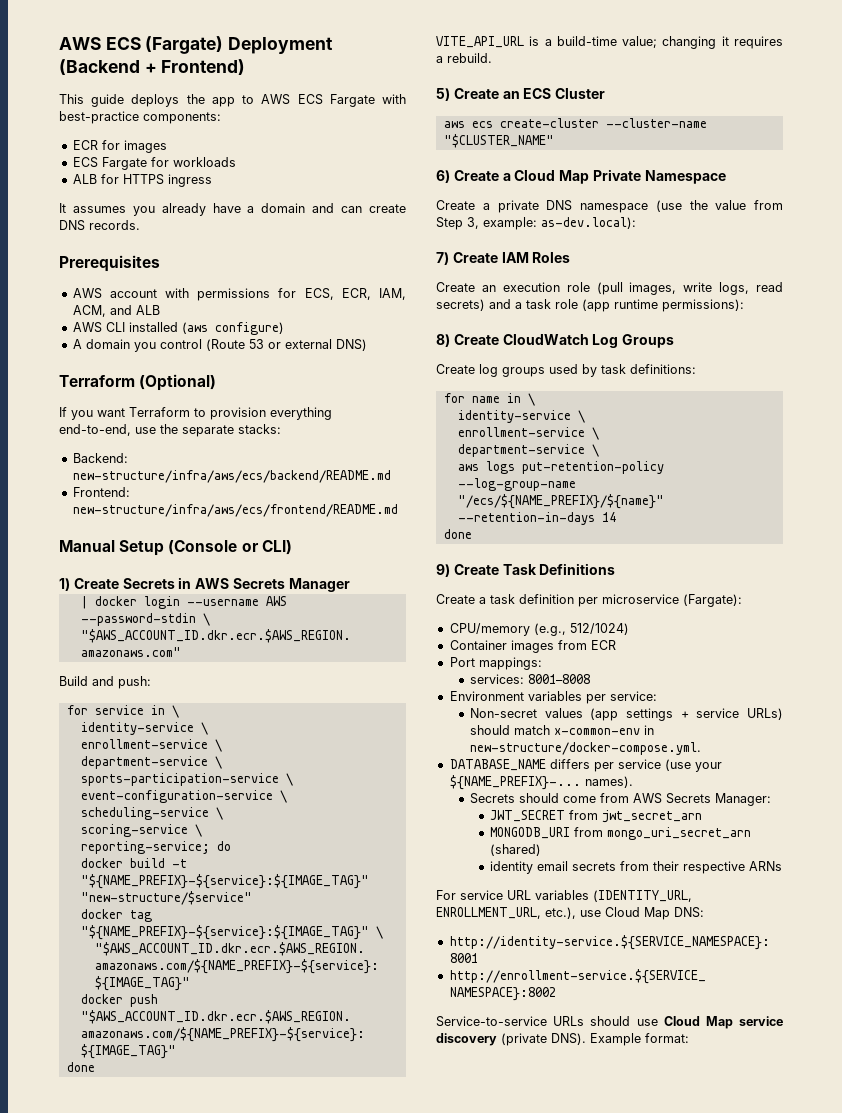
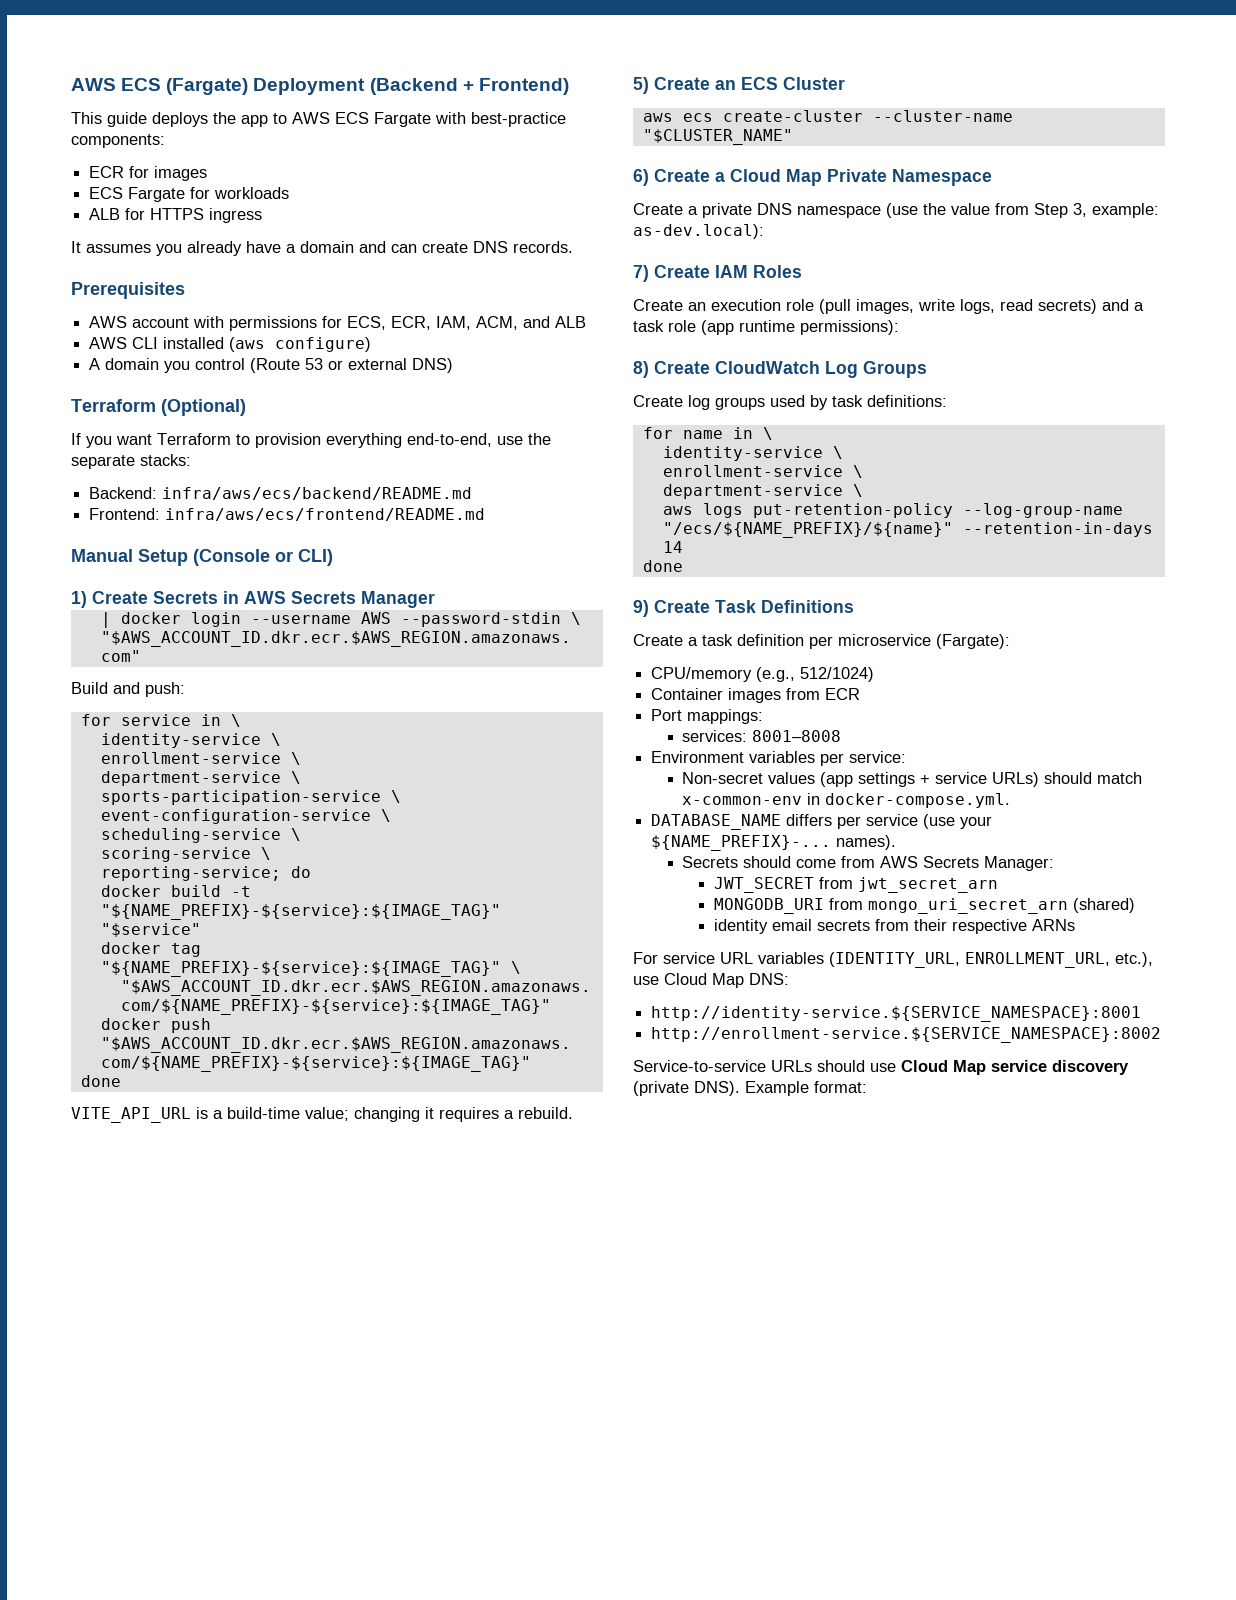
[72,470,391,483] new-structure/infra/aws/ecs/backend/README.md -> [162,487,473,500] infra/aws/ecs/backend/README.md
[72,504,398,517] new-structure/infra/aws/ecs/frontend/README.md -> [165,508,486,521] infra/aws/ecs/frontend/README.md
[80,891,252,905] "new-structure/$service" -> [100,923,201,937] "$service"
[469,742,701,755] new-structure/docker-compose.yml. -> [825,793,1011,808] docker-compose.yml.

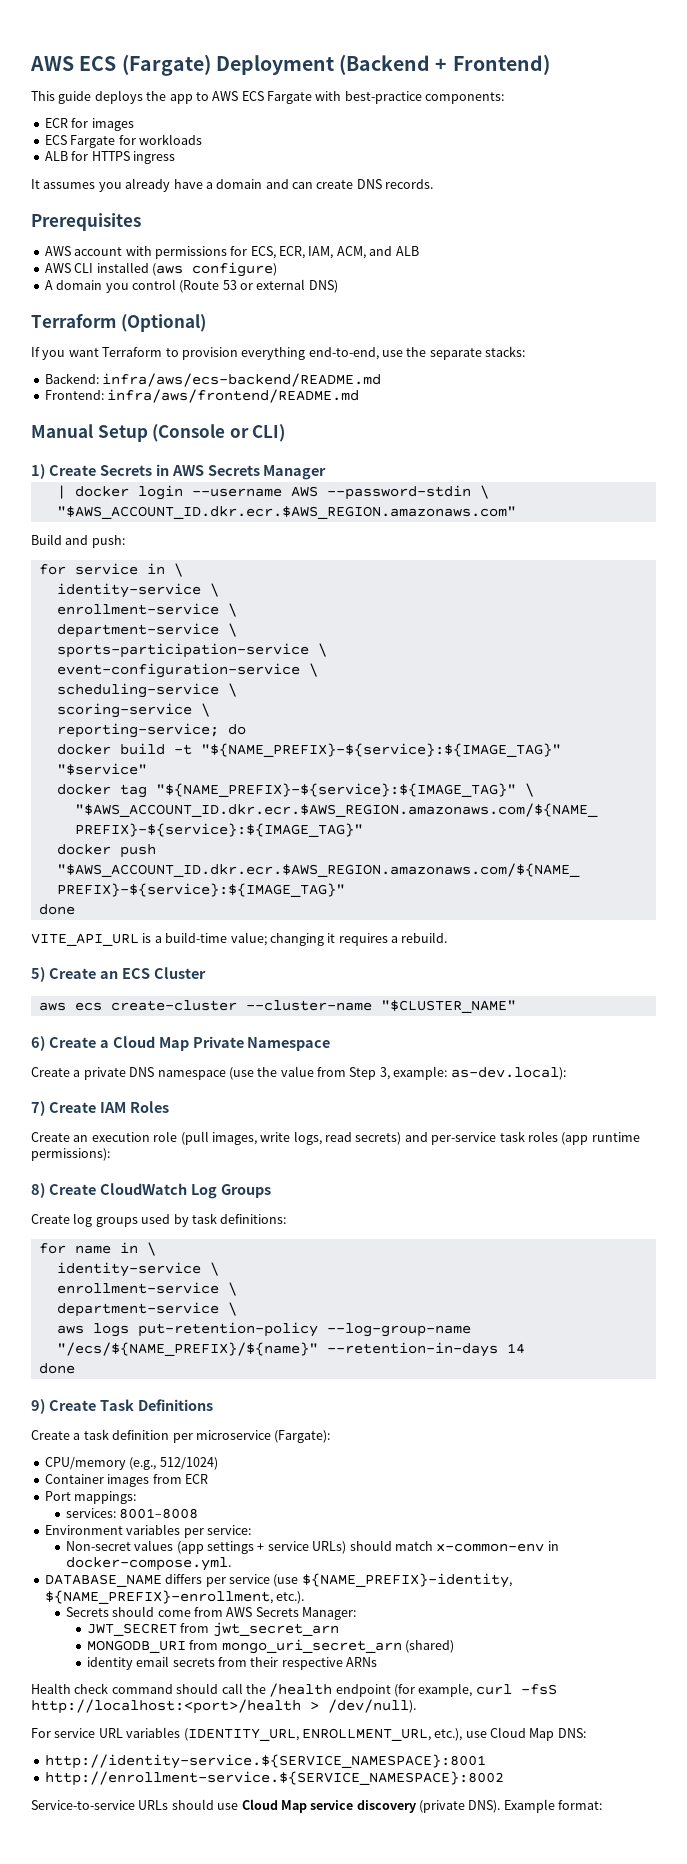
[162,487,473,500] infra/aws/ecs/backend/README.md -> [102,373,382,387] infra/aws/ecs-backend/README.md
[165,508,486,521] infra/aws/ecs/frontend/README.md -> [107,389,360,403] infra/aws/frontend/README.md
[1134,302,1144,311] [633,320,696,332] a task role -> [431,1131,558,1145] per-service task roles
[960,816,993,829] [651,835,897,851] your ${NAME_PREFIX}-... names). -> [301,1573,512,1588] [44,1590,305,1604] ${NAME_PREFIX}-identity, ${NAME_PREFIX}-enrollment, etc.).
(1075, 925) none -> [31,1683,557,1697] [31,1699,416,1714] // Health check command should call the /health endpoint (for example, curl -fsS http://localhost:<port>/health > /dev/null).

